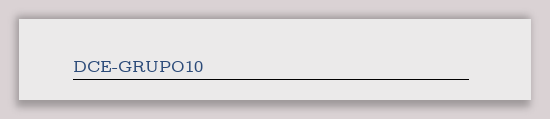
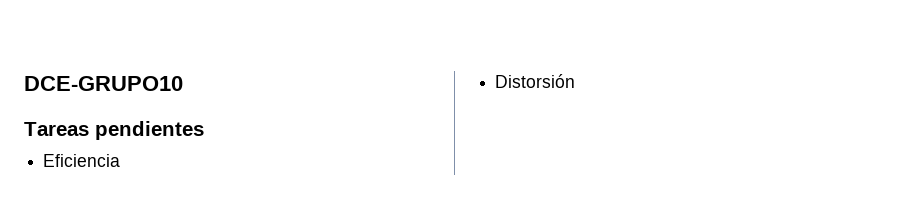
(203, 66) none -> [24,121,204,140] [43,154,121,167] [495,74,576,88] // Tareas pendientes // Eficiencia // Distorsión

